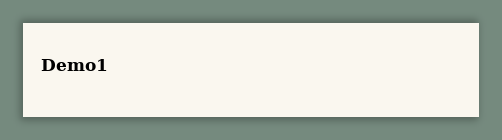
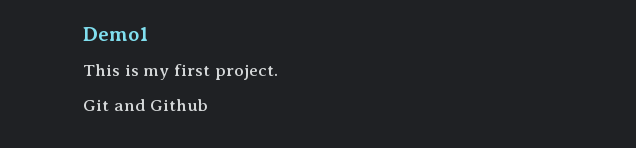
(108, 65) none -> [83,64,278,80] [83,99,209,111] // This is my first project. // Git and Github

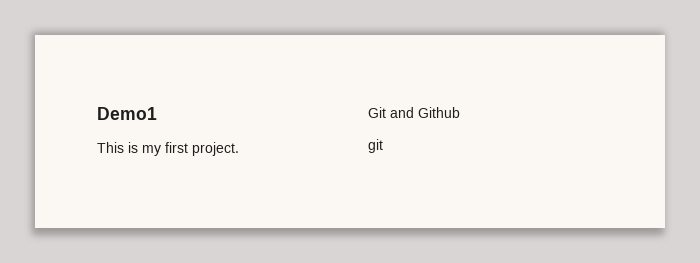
(209, 105) none -> [368,139,383,153] // git

